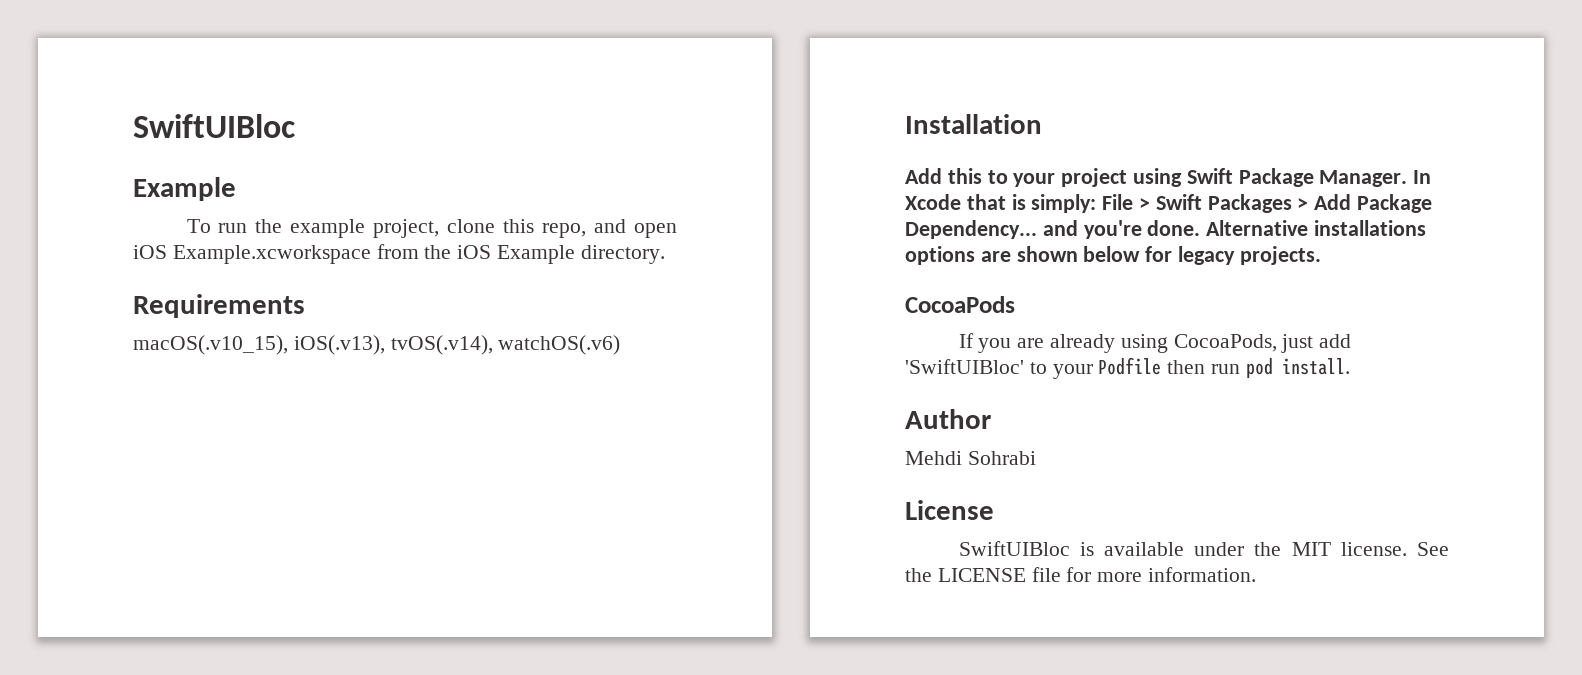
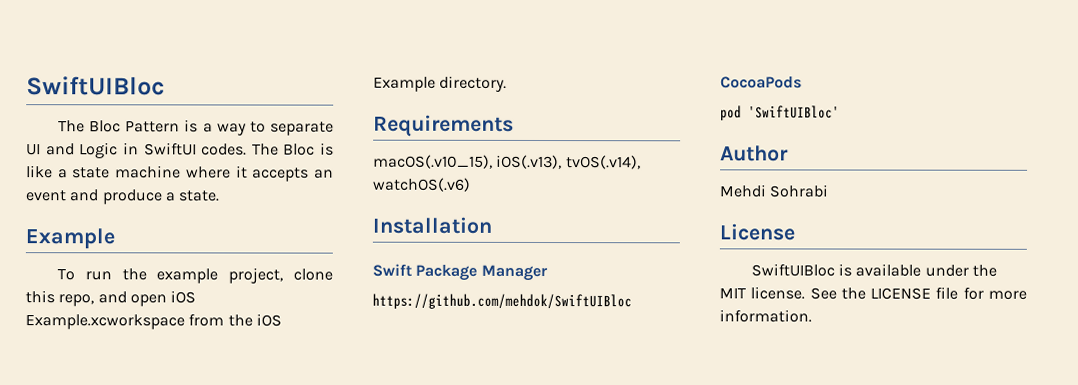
[133,114,295,138] SwiftUIBloc -> [26,76,165,96] [57,119,335,136] [26,142,334,159] [26,165,335,182] [25,189,221,205] SwiftUIBloc // The Bloc Pattern is a way to separate UI and Logic in SwiftUI codes. The Bloc is like a state machine where it accepts an event and produce a state.
[905,168,1432,187] [905,194,1433,213] [905,220,1427,239] [905,246,1321,265] [905,296,1015,313] [958,333,1352,353] [905,357,1350,379] Add this to your project using Swift Package Manager. In Xcode that is simply: File > Swift Packages > Add Package Dependency... and you're done. Alternative installations options are shown below for legacy projects. // CocoaPods // If you are already using CocoaPods, just add 'SwiftUIBloc' to your Podfile then run pod install. -> [372,263,548,282] [372,293,632,310] [720,76,802,89] [720,105,840,121] Swift Package Manager // https://github.com/mehdok/SwiftUIBloc // CocoaPods // pod 'SwiftUIBloc'

